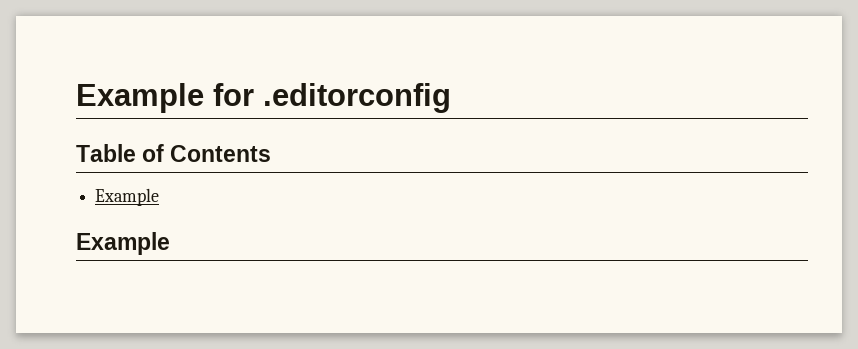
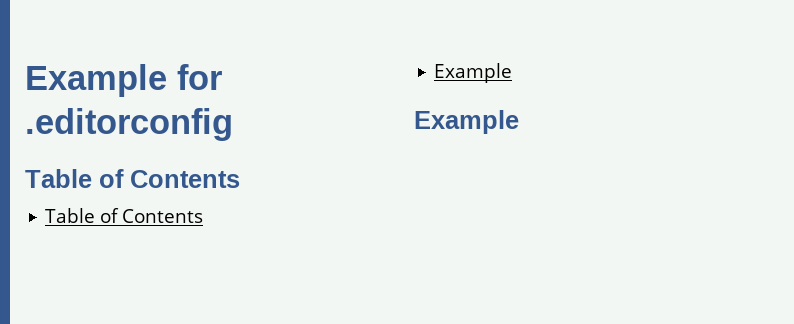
(272, 153) none -> [45,208,204,223] // Table of Contents

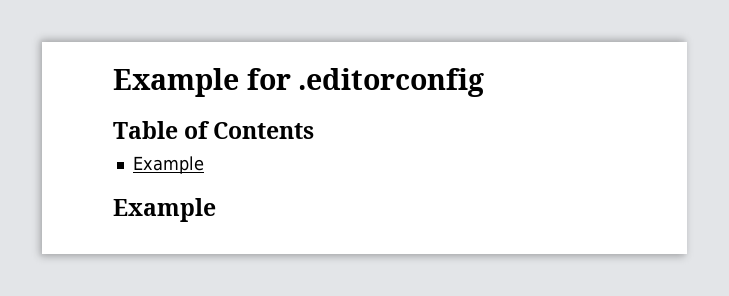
[45,208,204,223] // Table of Contents -> (315, 130) none

